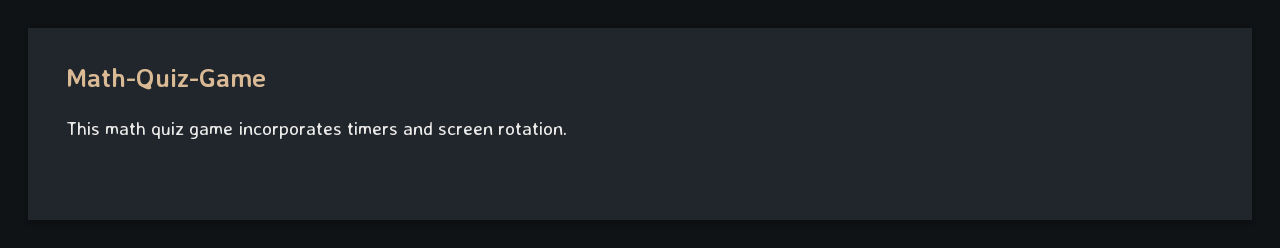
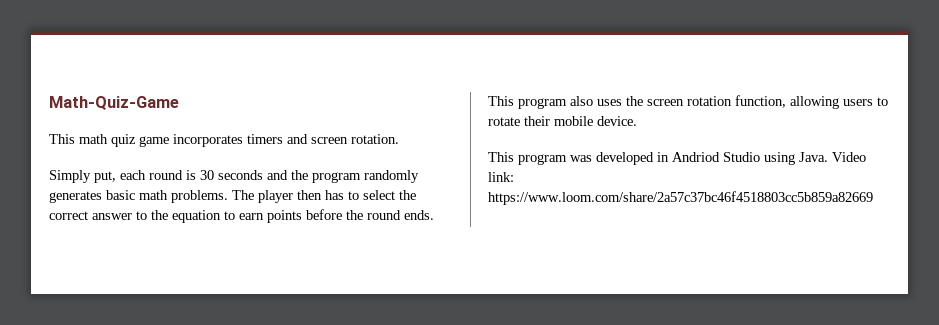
(568, 128) none -> [49,170,419,183] [49,190,416,203] [49,209,434,223] [488,95,888,109] [488,116,637,126] [488,152,866,165] [488,172,514,182] [488,191,873,205] // Simply put, each round is 30 seconds and the program randomly generates basic math problems. The player then has to select the correct answer to the equation to earn points before the round ends. This program also uses the screen rotation function, allowing users to rotate their mobile device. // This program was developed in Andriod Studio using Java. Video link: https://www.loom.com/share/2a57c37bc46f4518803cc5b859a82669

